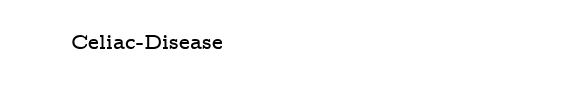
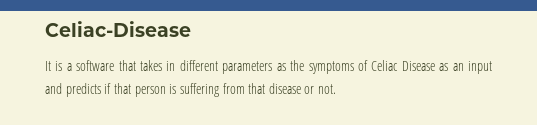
(223, 42) none -> [45,60,493,74] [45,83,337,97] // It is a software that takes in different parameters as the symptoms of Celiac Disease as an input and predicts if that person is suffering from that disease or not.

